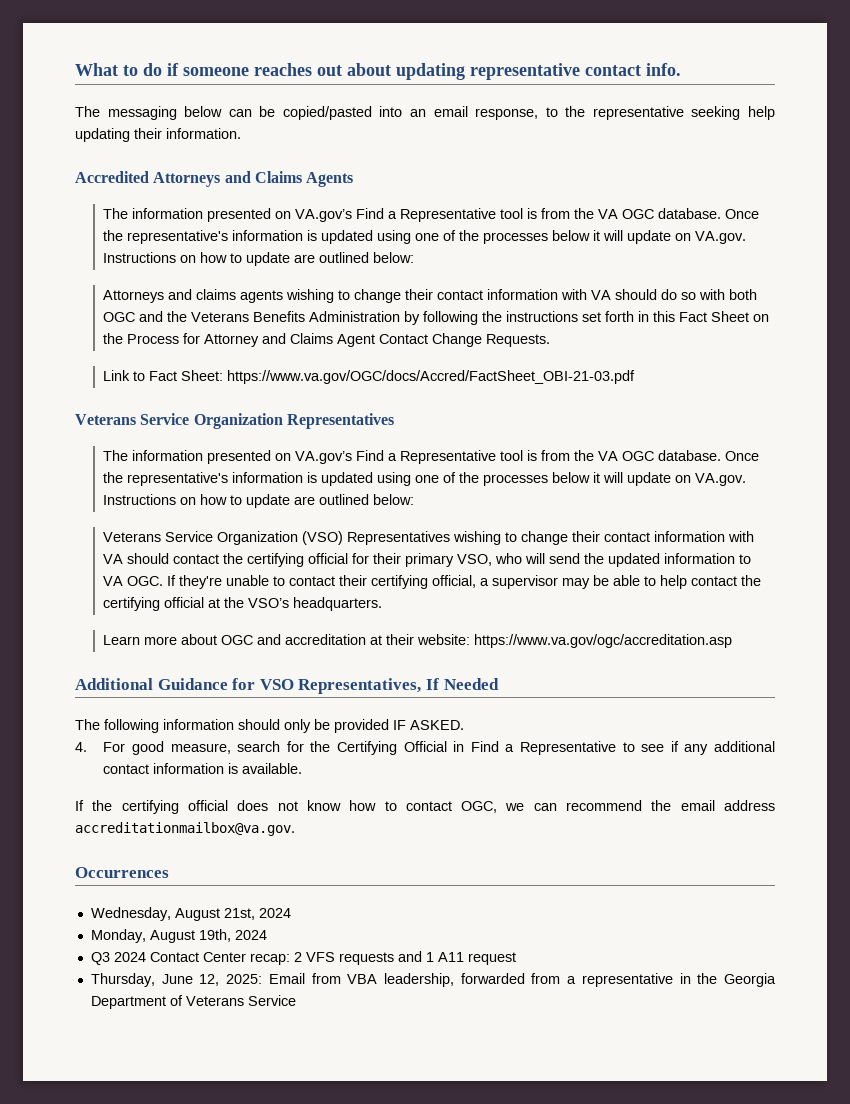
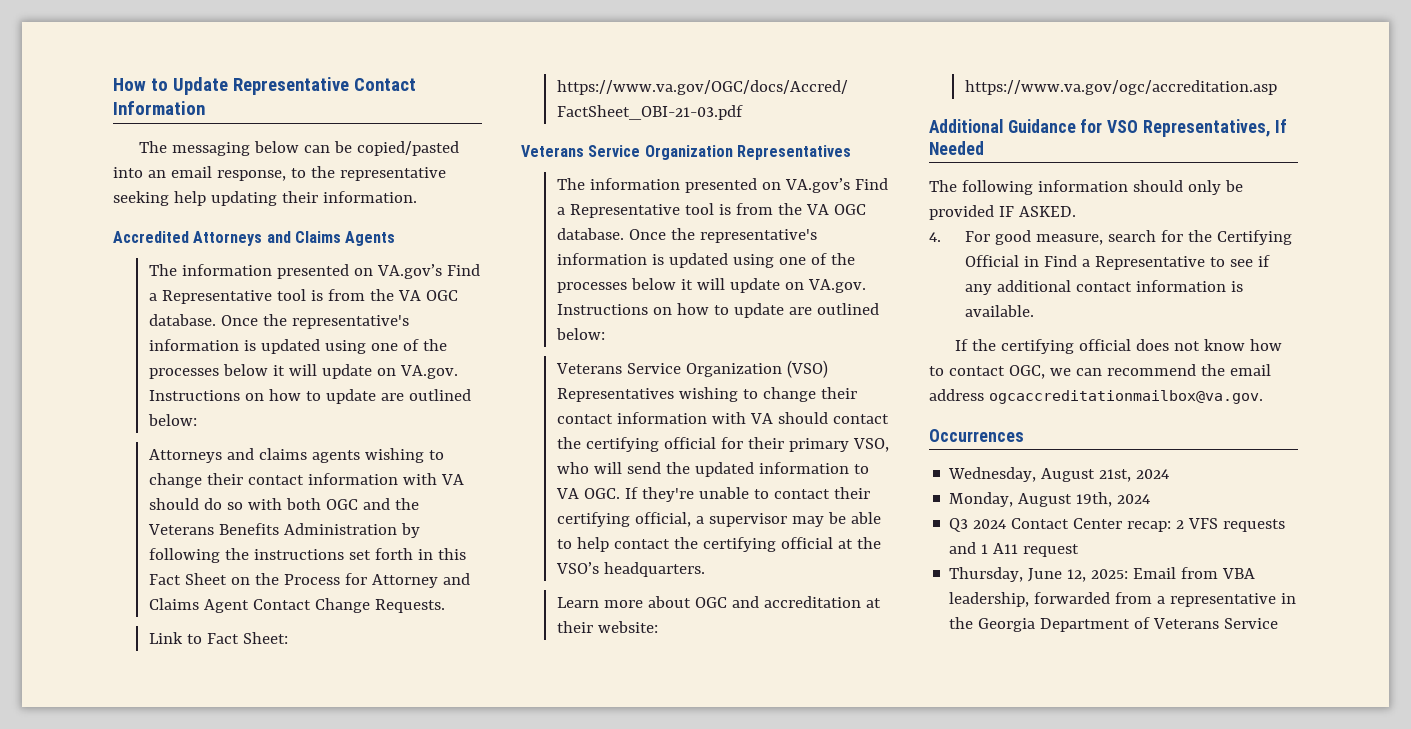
[75,63,681,80] What to do if someone reaches out about updating representative contact info. -> [113,77,416,95] [113,101,205,115] How to Update Representative Contact Information
[75,822,295,836] accreditationmailbox@va.gov. -> [988,390,1263,404] ogcaccreditationmailbox@va.gov.

